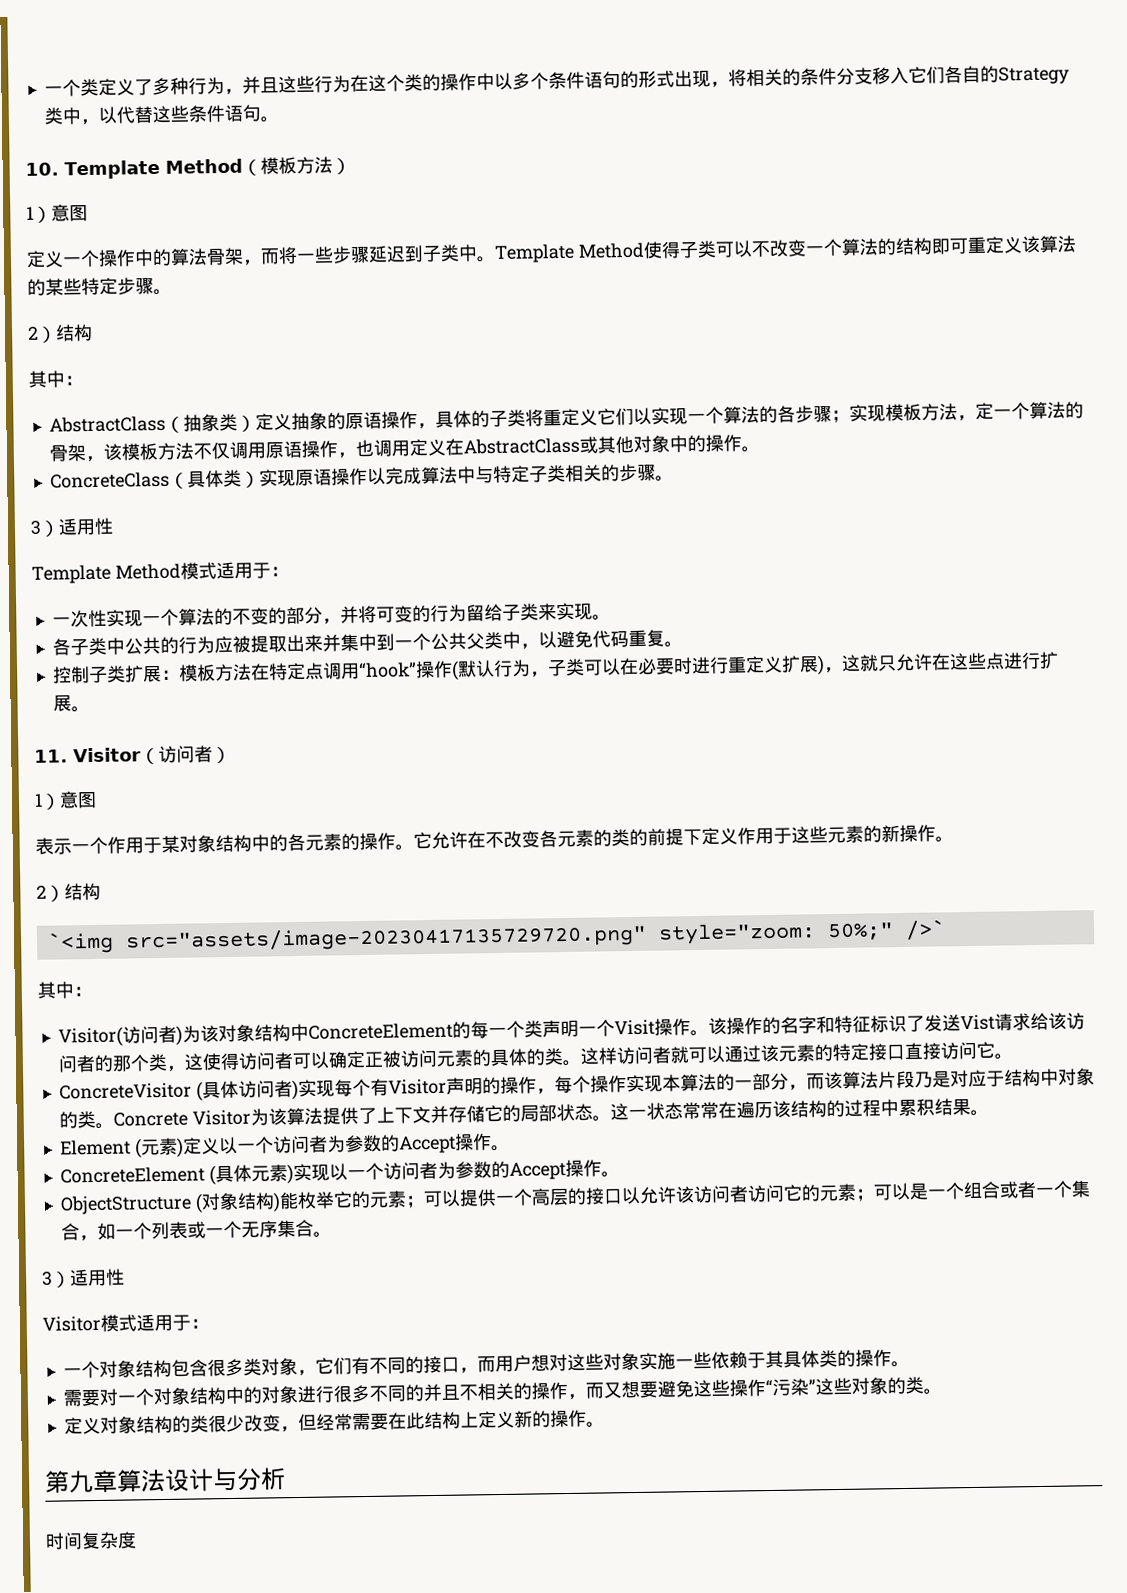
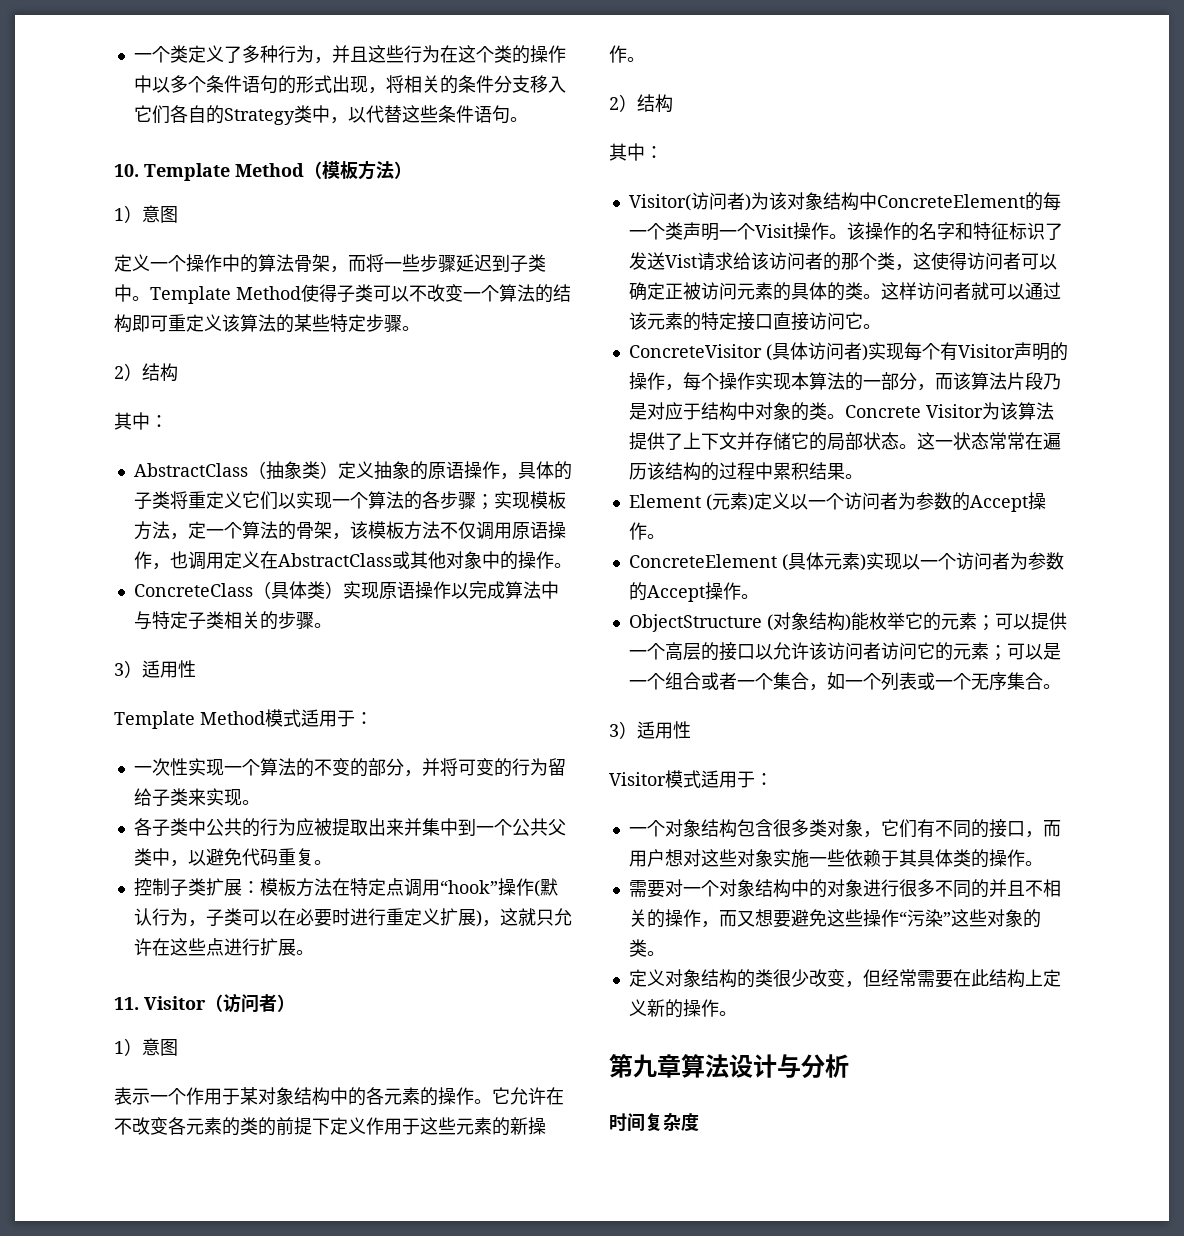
[46,919,946,954] // `<img src="assets/image-20230417135729720.png" style="zoom: 50%;" />` -> (673, 103) none

